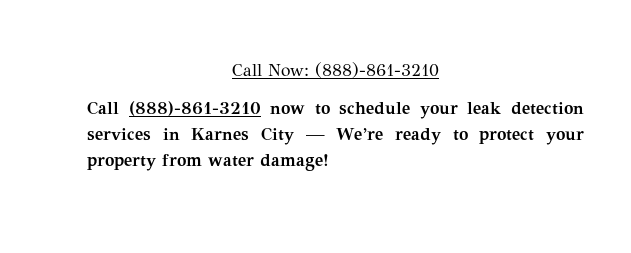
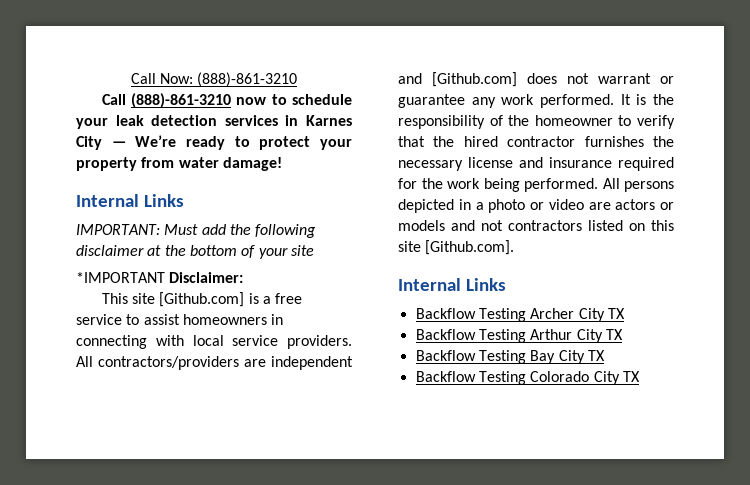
(329, 162) none -> [76,194,184,207] [76,224,317,238] [76,245,314,259] [76,272,244,283] [101,292,303,307] [76,314,284,325] [76,335,352,349] [76,356,353,370] [398,72,674,87] [398,94,674,108] [398,115,675,129] [398,136,674,147] [398,157,674,171] [398,178,674,192] [398,199,674,213] [398,220,674,231] [398,240,515,255] [398,278,506,291] [415,308,625,322] [415,329,623,343] [415,350,605,364] [415,371,640,385] // Internal Links // IMPORTANT: Must add the following disclaimer at the bottom of your site // *IMPORTANT Disclaimer: // This site [Github.com] is a free service to assist homeowners in connecting with local service providers. All contractors/providers are independent and [Github.com] does not warrant or guarantee any work performed. It is the responsibility of the homeowner to verify that the hired contractor furnishes the necessary license and insurance required for the work being performed. All persons depicted in a photo or video are actors or models and not contractors listed on this site [Github.com]. // Internal Links // Backflow Testing Archer City TX // Backflow Testing Arthur City TX // Backflow Testing Bay City TX // Backflow Testing Colorado City TX

